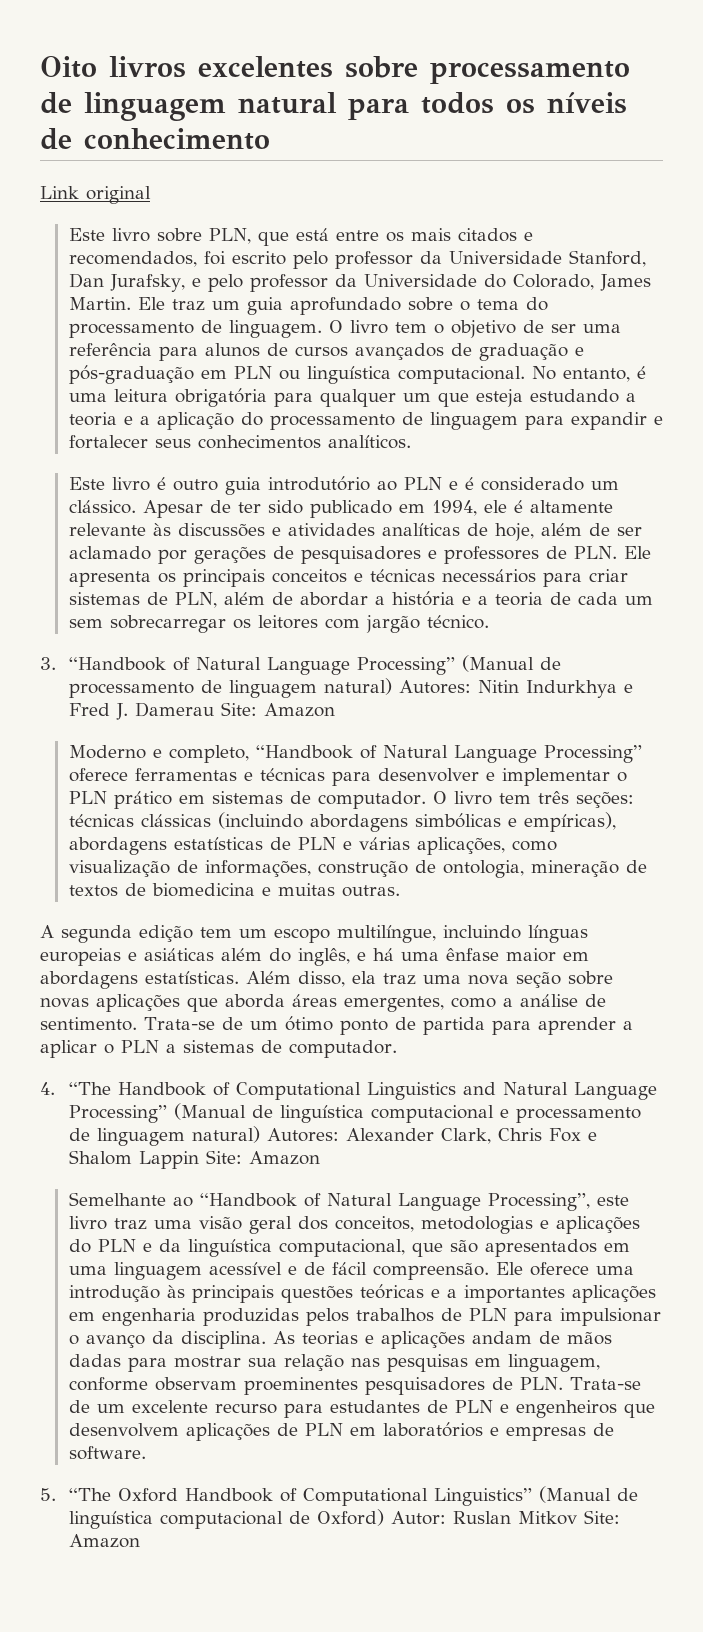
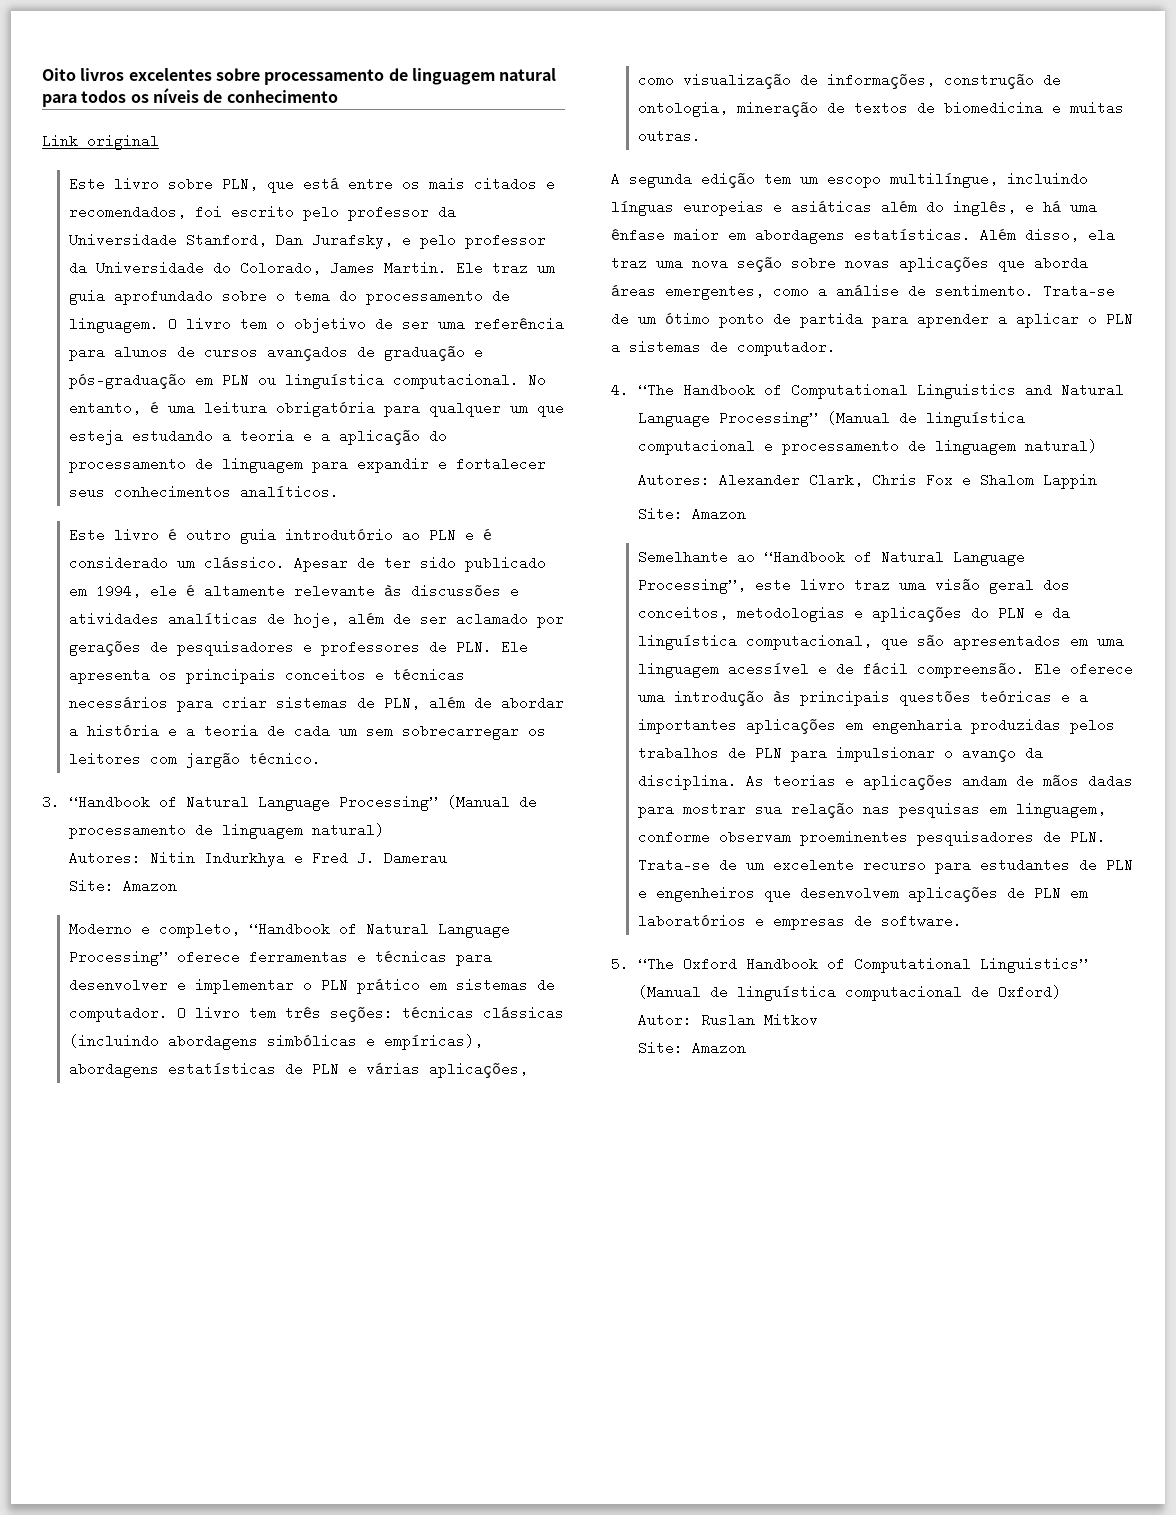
(392, 686) none -> (385, 830) //
(214, 709) none -> (448, 858) //
(260, 1134) none -> (1098, 446) //
(199, 1160) none -> (1098, 481) //
(384, 1517) none -> (1062, 992) //
(577, 1518) none -> (819, 1020) //

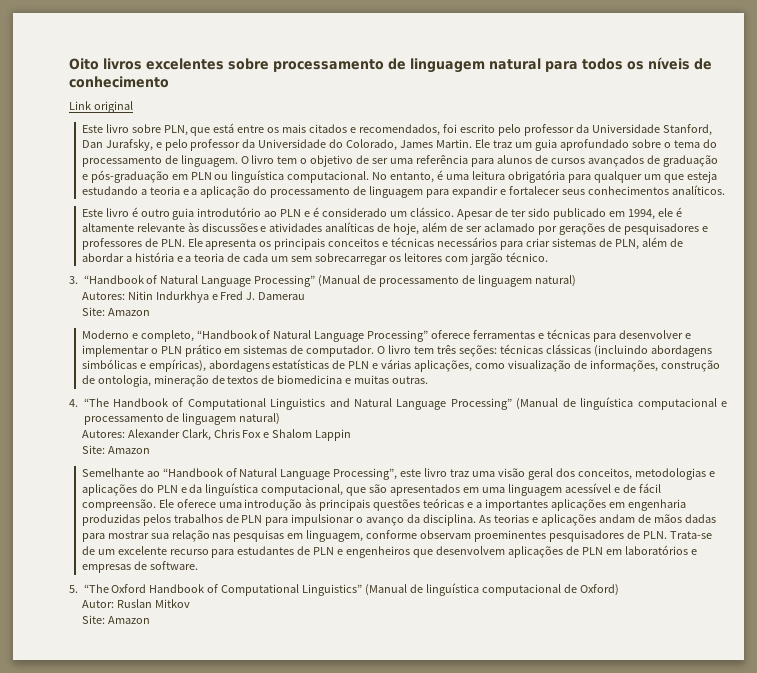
[611,172,1088,188] [611,200,1097,216] [611,228,1115,244] [611,256,1088,272] [611,284,1115,300] [611,312,1133,328] [611,340,836,356] // A segunda edição tem um escopo multilíngue, incluindo línguas europeias e asiáticas além do inglês, e há uma ênfase maior em abordagens estatísticas. Além disso, ela traz uma nova seção sobre novas aplicações que aborda áreas emergentes, como a análise de sentimento. Trata-se de um ótimo ponto de partida para aprender a aplicar o PLN a sistemas de computador. -> (429, 380) none

